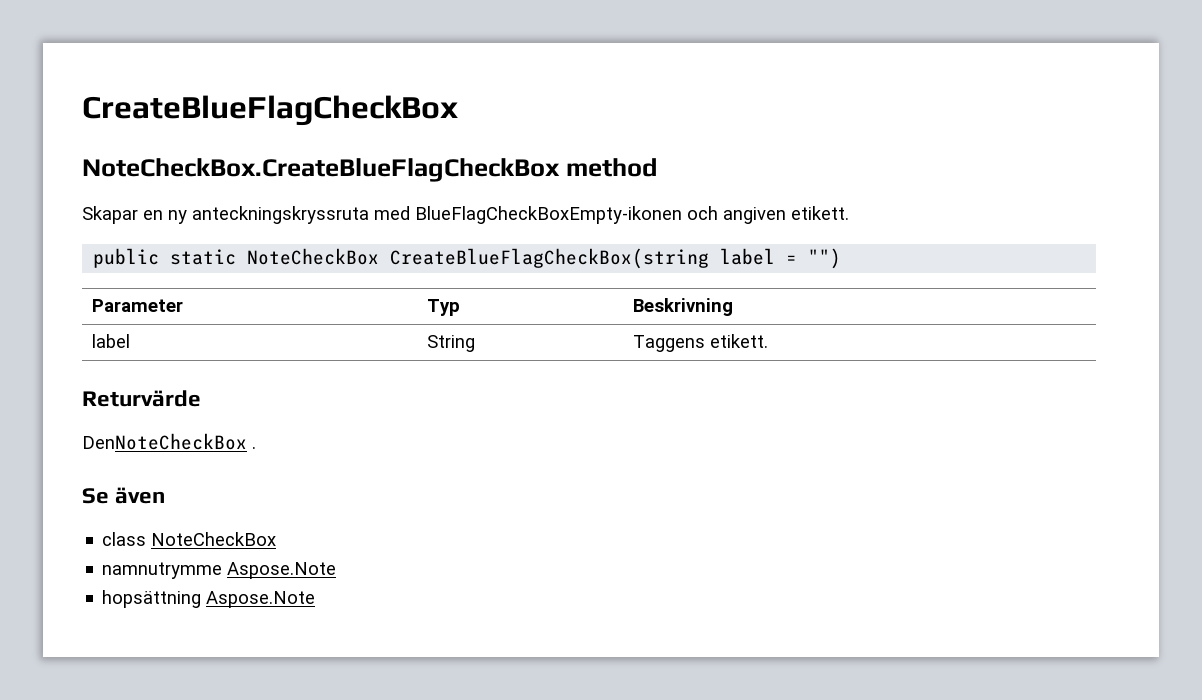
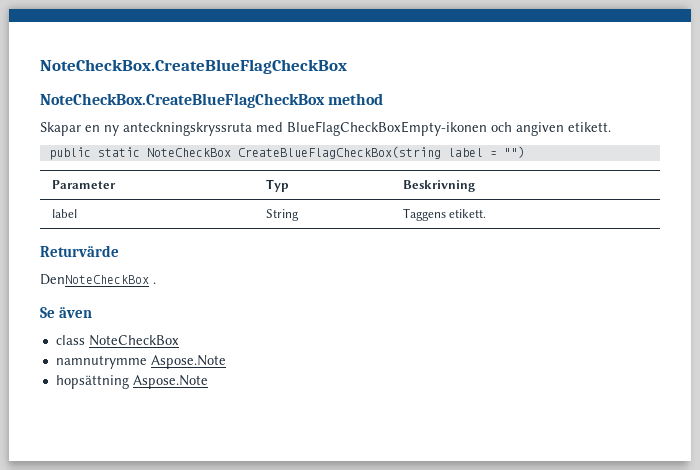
[82,95,458,126] CreateBlueFlagCheckBox -> [40,59,347,74] NoteCheckBox.CreateBlueFlagCheckBox

